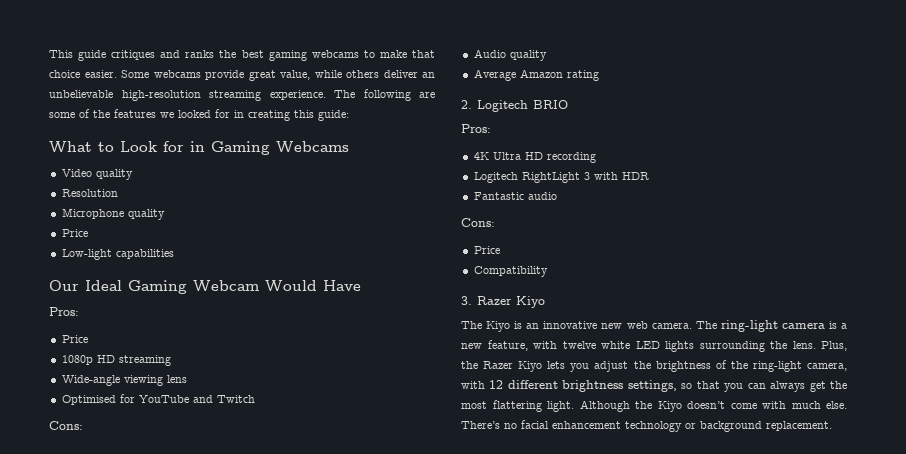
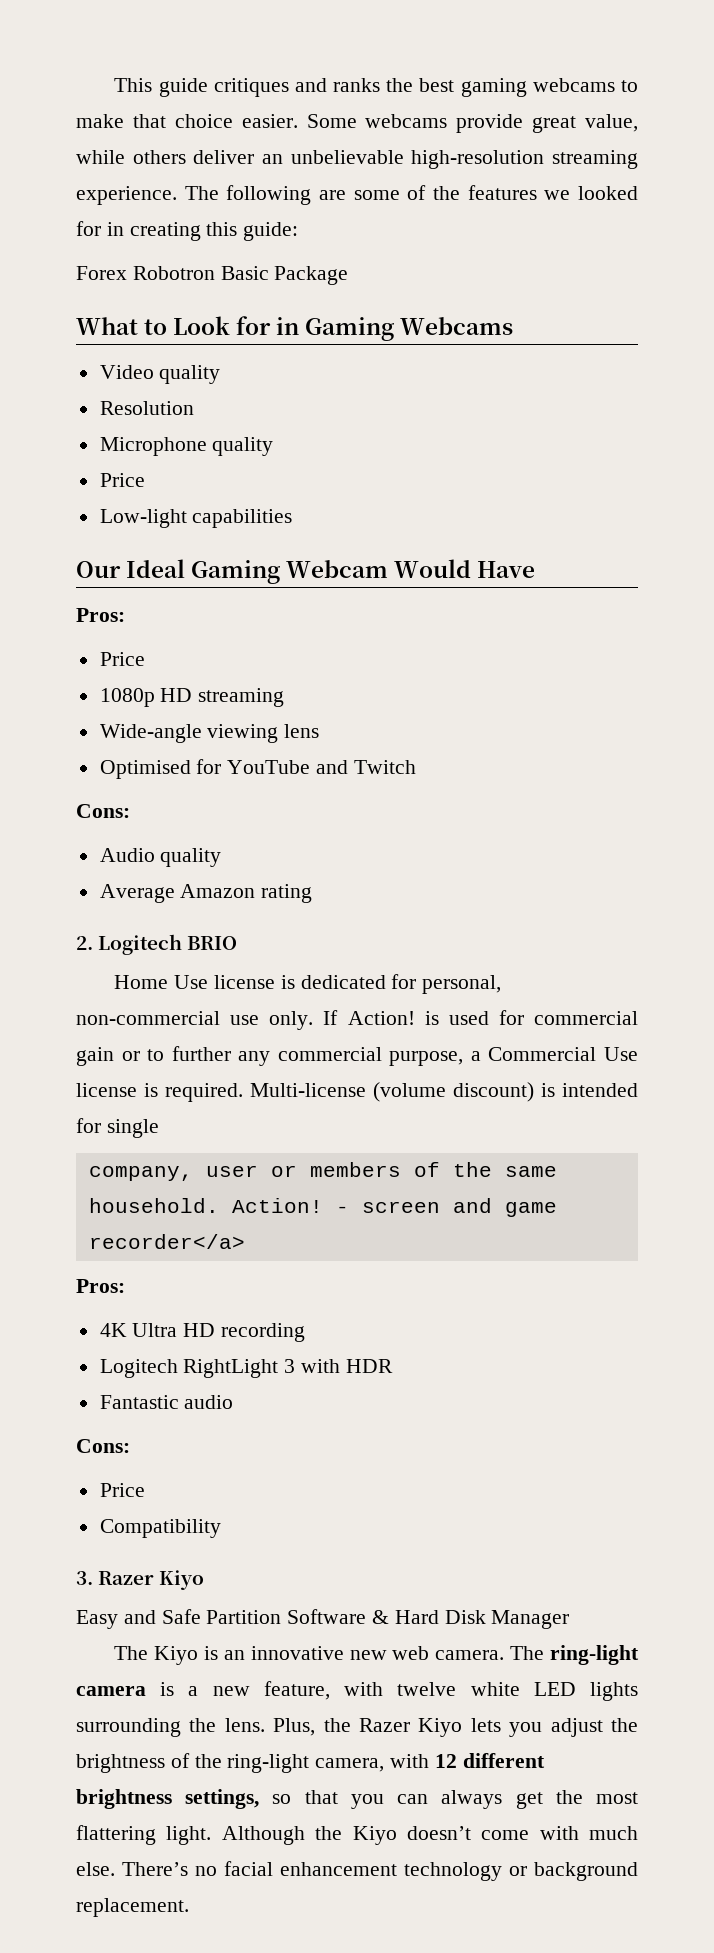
(349, 115) none -> [76,266,349,285] // Forex Robotron Basic Package
(568, 104) none -> [114,974,502,994] [76,1010,638,1030] [76,1046,638,1066] [76,1082,638,1102] [76,1118,159,1138] [88,1162,557,1181] [88,1198,557,1217] [88,1234,245,1249] // Home Use license is dedicated for personal, non-commercial use only. If Action! is used for commercial gain or to further any commercial purpose, a Commercial Use license is required. Multi-license (volume discount) is intended for single // company, user or members of the same household. Action! - screen and game recorder</a>
(545, 302) none -> [76,1609,570,1629] // Easy and Safe Partition Software & Hard Disk Manager

